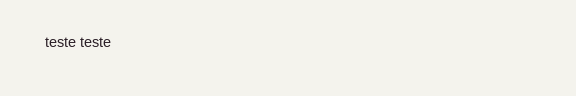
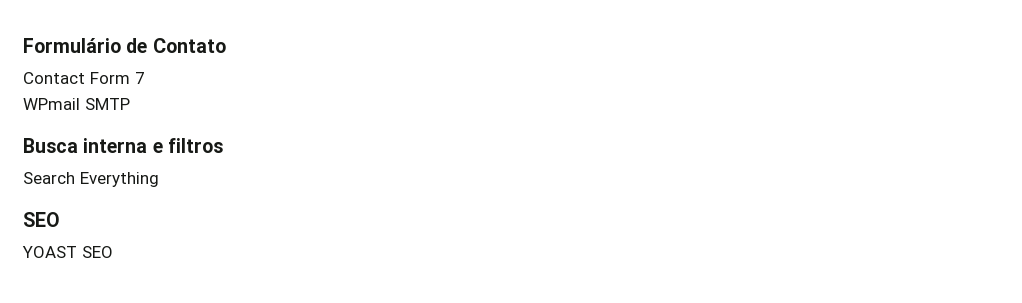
[45,37,111,47] teste teste -> [23,38,226,53] [23,72,145,84] [23,98,130,110] [23,138,223,153] [23,172,159,187] [23,212,60,227] [22,246,113,258] Formulário de Contato // Contact Form 7 // WPmail SMTP // Busca interna e filtros // Search Everything // SEO // YOAST SEO

